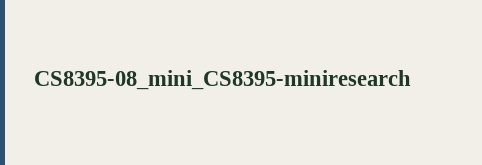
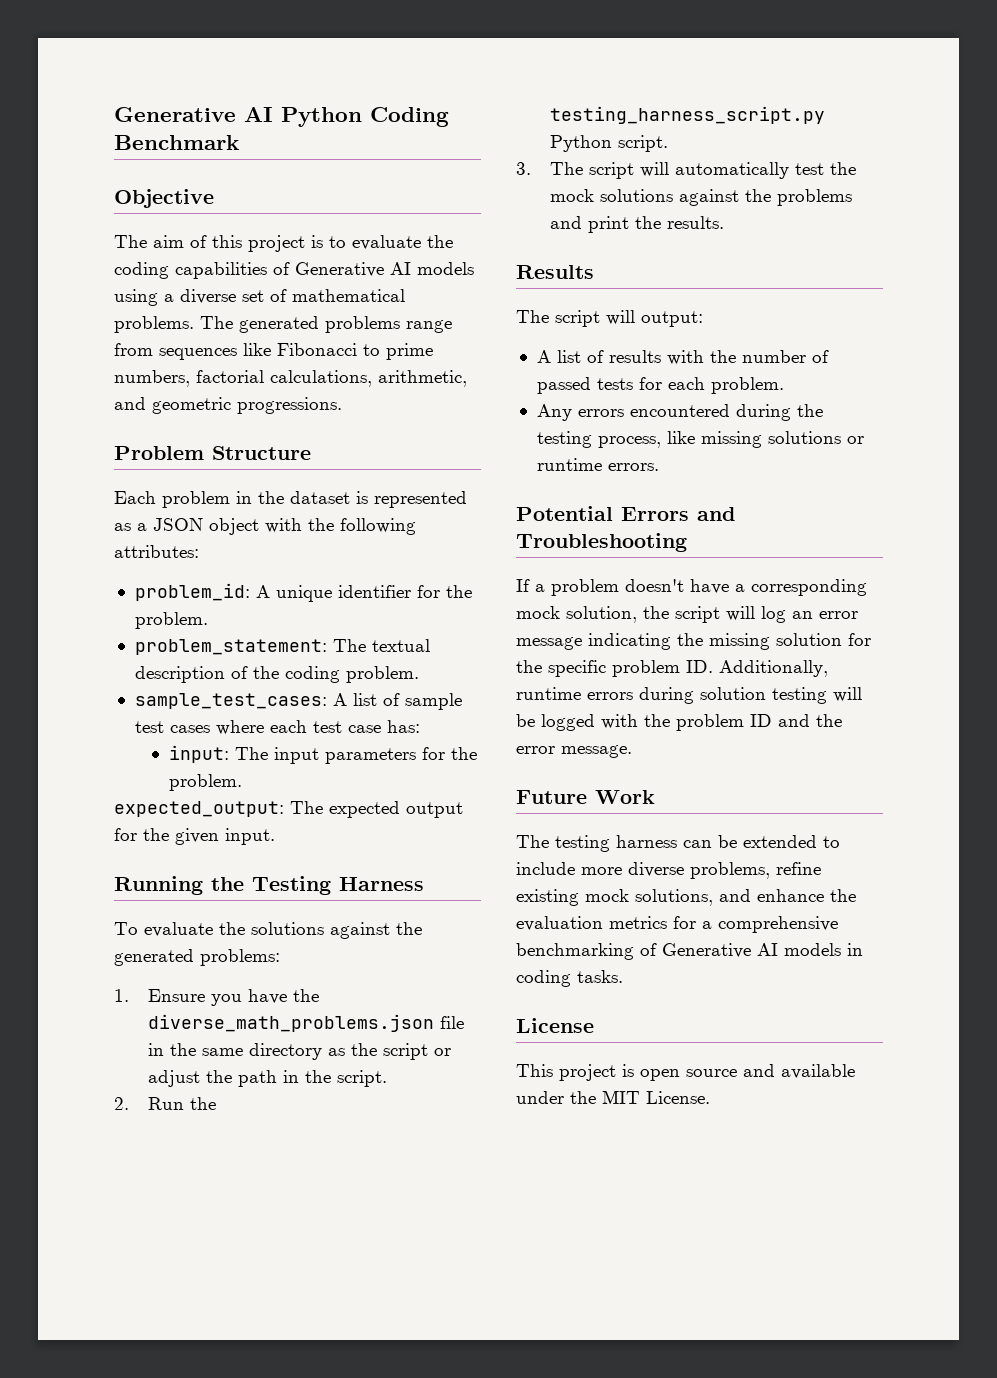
[34,70,411,90] CS8395-08_mini_CS8395-miniresearch -> [114,107,449,127] [114,135,239,150] [114,189,214,208] [114,235,453,252] [114,262,474,279] [114,289,405,306] [114,316,452,333] [114,343,433,360] [114,370,467,387] [114,397,342,414] [114,446,311,460] [114,491,467,508] [114,518,416,535] [114,545,199,558] [134,583,472,602] [134,612,208,629] [134,639,430,655] [134,666,419,683] [134,693,462,710] [134,720,420,735] [169,745,478,764] [169,774,243,791] [114,801,463,818] [114,828,275,845] [114,876,424,895] [114,922,422,939] [114,949,280,966] [114,989,320,1006] [148,1014,465,1032] [148,1043,452,1060] [148,1070,388,1087] [114,1097,217,1110] [550,106,826,124] [550,135,669,152] [516,162,857,179] [550,189,853,206] [550,216,725,233] [516,265,594,279] [516,310,703,327] [536,350,829,365] [536,377,784,394] [536,404,823,421] [536,431,864,448] [536,458,659,471] [516,506,735,521] [516,533,687,552] [516,579,867,596] [516,606,858,623] [516,633,871,650] [516,660,828,677] [516,687,862,704] [516,714,842,731] [516,745,632,758] [516,790,655,804] [516,835,840,852] [516,862,821,879] [516,889,856,906] [516,916,838,933] [516,943,863,960] [516,970,623,987] [516,1018,594,1033] [516,1064,855,1081] [516,1090,710,1104] Generative AI Python Coding Benchmark // Objective // The aim of this project is to evaluate the coding capabilities of Generative AI models using a diverse set of mathematical problems. The generated problems range from sequences like Fibonacci to prime numbers, factorial calculations, arithmetic, and geometric progressions. // Problem Structure // Each problem in the dataset is represented as a JSON object with the following attributes: // problem_id: A unique identifier for the problem. // problem_statement: The textual description of the coding problem. // sample_test_cases: A list of sample test cases where each test case has: // input: The input parameters for the problem. // expected_output: The expected output for the given input. // Running the Testing Harness // To evaluate the solutions against the generated problems: // 1. Ensure you have the diverse_math_problems.json file in the same directory as the script or adjust the path in the script. // 2. Run the testing_harness_script.py Python script. // 3. The script will automatically test the mock solutions against the problems and print the results. // Results // The script will output: // A list of results with the number of passed tests for each problem. // Any errors encountered during the testing process, like missing solutions or runtime errors. // Potential Errors and Troubleshooting // If a problem doesn't have a corresponding mock solution, the script will log an error message indicating the missing solution for the specific problem ID. Additionally, runtime errors during solution testing will be logged with the problem ID and the error message. // Future Work // The testing harness can be extended to include more diverse problems, refine existing mock solutions, and enhance the evaluation metrics for a comprehensive benchmarking of Generative AI models in coding tasks. // License // This project is open source and available under the MIT License.

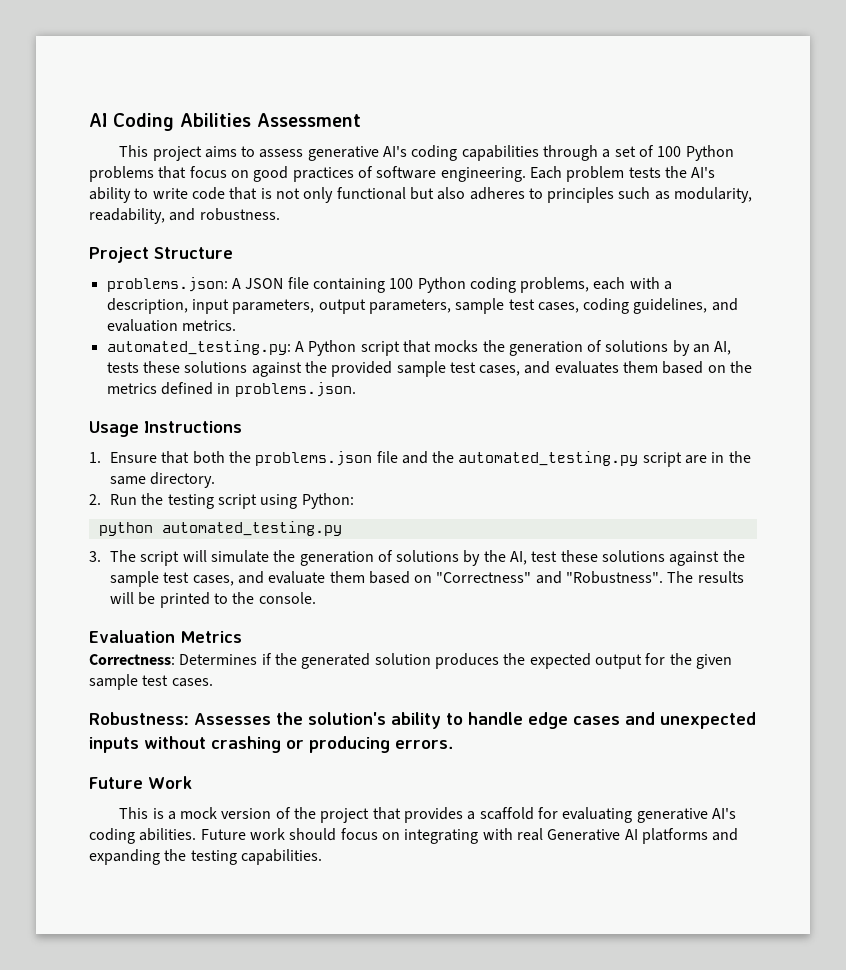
[114,107,449,127] [114,135,239,150] [114,189,214,208] [114,235,453,252] [114,262,474,279] [114,289,405,306] [114,316,452,333] [114,343,433,360] [114,370,467,387] [114,397,342,414] [114,446,311,460] [114,491,467,508] [114,518,416,535] [114,545,199,558] [134,583,472,602] [134,612,208,629] [134,639,430,655] [134,666,419,683] [134,693,462,710] [134,720,420,735] [169,745,478,764] [169,774,243,791] [114,801,323,817] Generative AI Python Coding Benchmark // Objective // The aim of this project is to evaluate the coding capabilities of Generative AI models using a diverse set of mathematical problems. The generated problems range from sequences like Fibonacci to prime numbers, factorial calculations, arithmetic, and geometric progressions. // Problem Structure // Each problem in the dataset is represented as a JSON object with the following attributes: // problem_id: A unique identifier for the problem. // problem_statement: The textual description of the coding problem. // sample_test_cases: A list of sample test cases where each test case has: // input: The input parameters for the problem. // expected_output: The -> [89,113,361,131] [119,145,734,161] [89,166,716,182] [89,187,753,203] [89,208,280,224] [89,247,233,263] [106,277,673,293] [106,298,738,314] [106,319,236,332] [106,340,732,356] [106,361,753,377] [106,382,356,397] [89,421,242,437] [89,451,751,467] [109,472,216,488] [89,493,354,509] [98,521,342,536] [89,550,745,566] [109,571,744,587] [109,592,316,608] [89,630,242,643] [89,653,526,669] AI Coding Abilities Assessment // This project aims to assess generative AI's coding capabilities through a set of 100 Python problems that focus on good practices of software engineering. Each problem tests the AI's ability to write code that is not only functional but also adheres to principles such as modularity, readability, and robustness. // Project Structure // problems.json: A JSON file containing 100 Python coding problems, each with a description, input parameters, output parameters, sample test cases, coding guidelines, and evaluation metrics. // automated_testing.py: A Python script that mocks the generation of solutions by an AI, tests these solutions against the provided sample test cases, and evaluates them based on the metrics defined in problems.json. // Usage Instructions // 1. Ensure that both the problems.json file and the automated_testing.py script are in the same directory. // 2. Run the testing script using Python: // python automated_testing.py // 3. The script will simulate the generation of solutions by the AI, test these solutions against the sample test cases, and evaluate them based on "Correctness" and "Robustness". The results will be printed to the console. // Evaluation Metrics // Correctness: Determines if the generated solution produces the
[225,828,275,845] [114,876,424,895] [114,922,422,939] [114,949,280,966] [114,989,320,1006] [148,1014,465,1032] [148,1043,452,1060] [148,1070,388,1087] [114,1097,217,1110] [550,106,826,124] [550,135,669,152] [516,162,857,179] [550,189,853,206] [550,216,725,233] [516,265,594,279] [516,310,703,327] [536,350,829,365] [536,377,784,394] [536,404,823,421] [536,431,864,448] [536,458,659,471] [516,506,735,521] [516,533,687,552] [516,579,867,596] [516,606,858,623] [516,633,871,650] [516,660,828,677] [516,687,862,704] [516,714,842,731] [516,745,632,758] [516,790,655,804] [516,835,840,852] [516,862,821,879] [516,889,856,906] [516,916,838,933] [516,943,863,960] [516,970,623,987] [516,1018,594,1033] [516,1064,855,1081] [516,1090,710,1104] input. // Running the Testing Harness // To evaluate the solutions against the generated problems: // 1. Ensure you have the diverse_math_problems.json file in the same directory as the script or adjust the path in the script. // 2. Run the testing_harness_script.py Python script. // 3. The script will automatically test the mock solutions against the problems and print the results. // Results // The script will output: // A list of results with the number of passed tests for each problem. // Any errors encountered during the testing process, like missing solutions or runtime errors. // Potential Errors and Troubleshooting // If a problem doesn't have a corresponding mock solution, the script will log an error message indicating the missing solution for the specific problem ID. Additionally, runtime errors during solution testing will be logged with the problem ID and the error message. // Future Work // The testing harness can be extended to include more diverse problems, refine existing mock solutions, and enhance the evaluation metrics for a comprehensive benchmarking of Generative AI models in coding tasks. // License // This project is open source and available under the MIT License. -> [89,674,213,690] [89,712,756,729] [89,736,453,753] [89,776,192,789] [119,807,736,823] [89,828,739,844] [89,849,322,865] sample test cases. // Robustness: Assesses the solution's ability to handle edge cases and unexpected inputs without crashing or producing errors. // Future Work // This is a mock version of the project that provides a scaffold for evaluating generative AI's coding abilities. Future work should focus on integrating with real Generative AI platforms and expanding the testing capabilities.

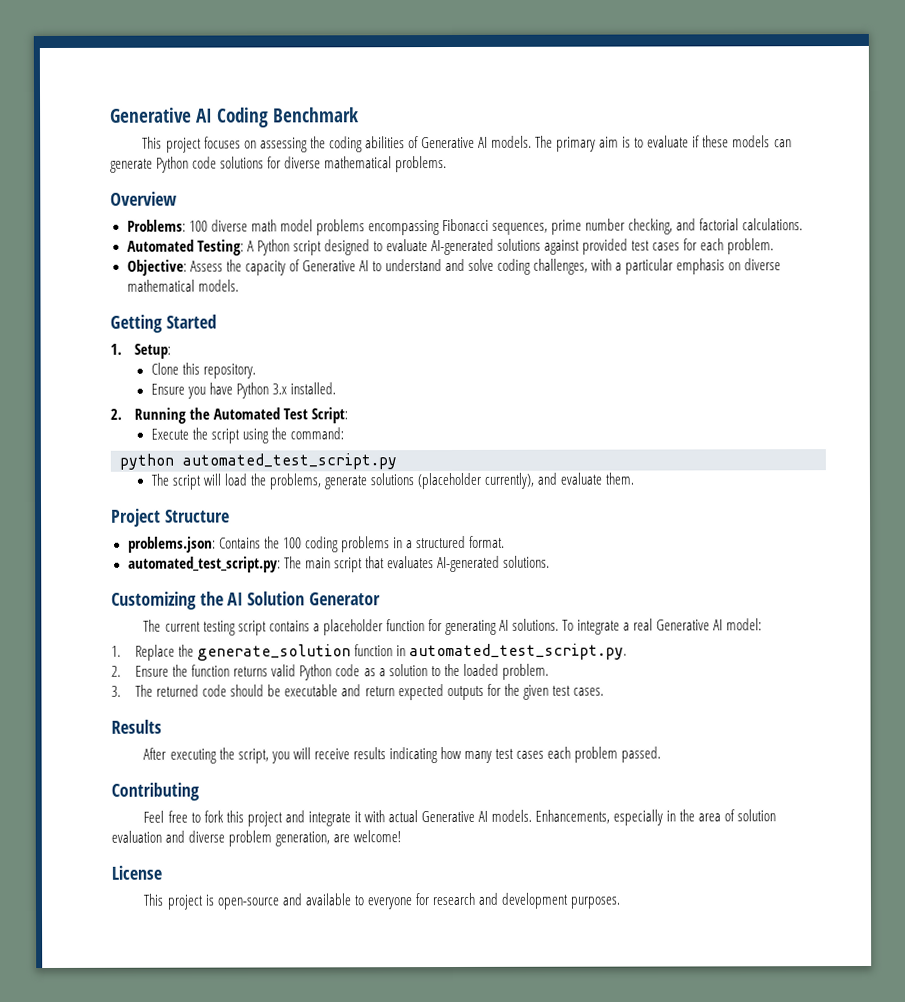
(89, 120) none -> [110,107,192,123] Generative
[180,113,361,127] [119,145,734,161] [89,166,716,182] [89,187,753,203] [89,208,280,224] [89,247,233,263] [106,277,673,293] [106,298,738,314] [106,319,236,332] [106,340,732,356] [106,361,753,377] [106,382,356,397] [89,421,242,437] [89,451,751,467] [109,472,216,488] [89,493,354,509] [98,521,342,536] [89,550,745,566] [109,571,744,587] [109,592,316,608] [89,630,242,643] [89,653,642,669] Abilities Assessment // This project aims to assess generative AI's coding capabilities through a set of 100 Python problems that focus on good practices of software engineering. Each problem tests the AI's ability to write code that is not only functional but also adheres to principles such as modularity, readability, and robustness. // Project Structure // problems.json: A JSON file containing 100 Python coding problems, each with a description, input parameters, output parameters, sample test cases, coding guidelines, and evaluation metrics. // automated_testing.py: A Python script that mocks the generation of solutions by an AI, tests these solutions against the provided sample test cases, and evaluates them based on the metrics defined in problems.json. // Usage Instructions // 1. Ensure that both the problems.json file and the automated_testing.py script are in the same directory. // 2. Run the testing script using Python: // python automated_testing.py // 3. The script will simulate the generation of solutions by the AI, test these solutions against the sample test cases, and evaluate them based on "Correctness" and "Robustness". The results will be printed to the console. // Evaluation Metrics // Correctness: Determines if the generated solution produces the expected output -> [273,107,360,123] [142,135,792,153] [110,156,448,173] [110,191,177,206] [126,218,804,236] [126,238,775,256] [126,258,782,276] [126,279,239,292] [110,314,217,333] [110,343,172,359] [150,362,256,379] [150,382,336,399] [110,407,349,424] [150,427,344,444] [119,453,397,470] [150,472,635,490] [111,508,230,527] [127,535,505,553] [127,555,550,573] [111,591,381,610] [143,618,763,636] [111,643,628,661] [111,663,549,681] [111,684,484,701] Benchmark // This project focuses on assessing the coding abilities of Generative AI models. The primary aim is to evaluate if these models can generate Python code solutions for diverse mathematical problems. // Overview // Problems: 100 diverse math model problems encompassing Fibonacci sequences, prime number checking, and factorial calculations. // Automated Testing: A Python script designed to evaluate AI-generated solutions against provided test cases for each problem. // Objective: Assess the capacity of Generative AI to understand and solve coding challenges, with a particular emphasis on diverse mathematical models. // Getting Started // 1. Setup: // Clone this repository. // Ensure you have Python 3.x installed. // 2. Running the Automated Test Script: // Execute the script using the command: // python automated_test_script.py // The script will load the problems, generate solutions (placeholder currently), and evaluate them. // Project Structure // problems.json: Contains the 100 coding problems in a structured format. // automated_test_script.py: The main script that evaluates AI-generated solutions. // Customizing the AI Solution Generator // The current testing script contains a placeholder function for generating AI solutions. To integrate a real Generative AI model: // 1. Replace the generate_solution function in automated_test_script.py. // 2. Ensure the function returns valid Python code as a solution to the loaded problem. // 3. The returned code should be executable and return expected outputs
[89,674,138,690] sample -> (549, 692) none
[89,712,756,729] [89,736,453,753] [89,776,192,789] [119,807,736,823] [89,828,739,844] [89,849,322,865] Robustness: Assesses the solution's ability to handle edge cases and unexpected inputs without crashing or producing errors. // Future Work // This is a mock version of the project that provides a scaffold for evaluating generative AI's coding abilities. Future work should focus on integrating with real Generative AI platforms and expanding the testing capabilities. -> [111,719,162,734] [143,746,662,764] [111,782,200,801] [143,809,777,827] [111,830,402,847] [111,865,162,880] [143,892,621,910] Results // After executing the script, you will receive results indicating how many test cases each problem passed. // Contributing // Feel free to fork this project and integrate it with actual Generative AI models. Enhancements, especially in the area of solution evaluation and diverse problem generation, are welcome! // License // This project is open-source and available to everyone for research and development purposes.

